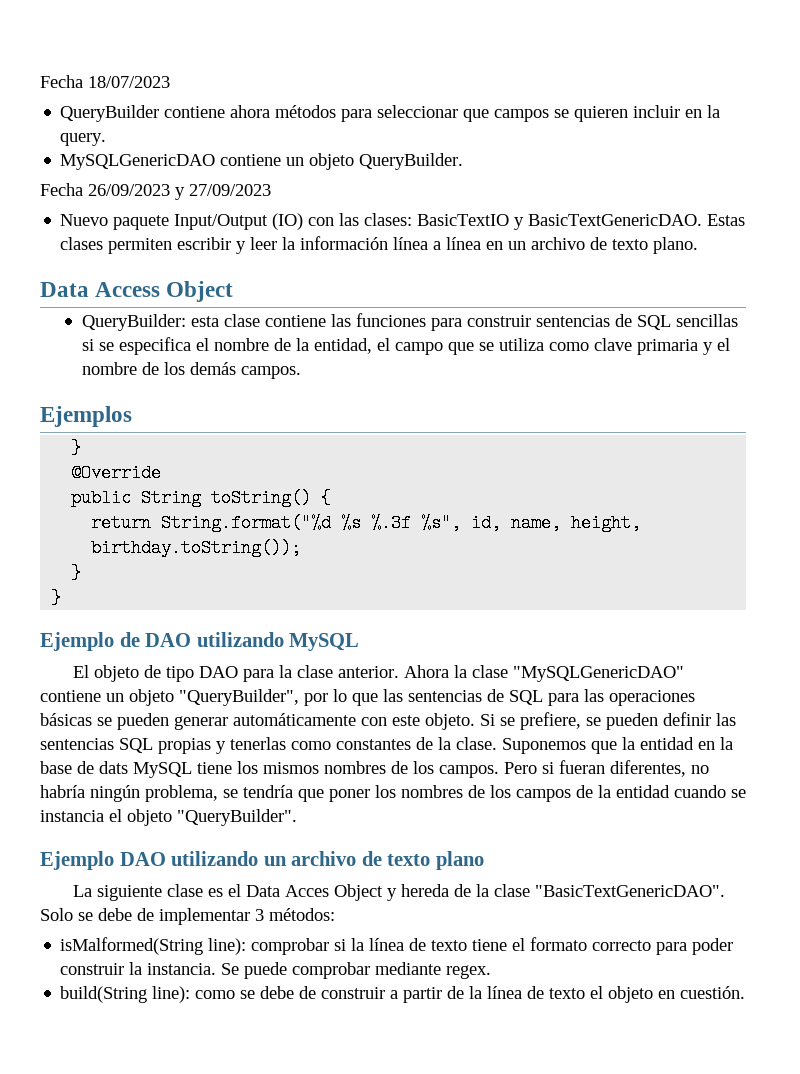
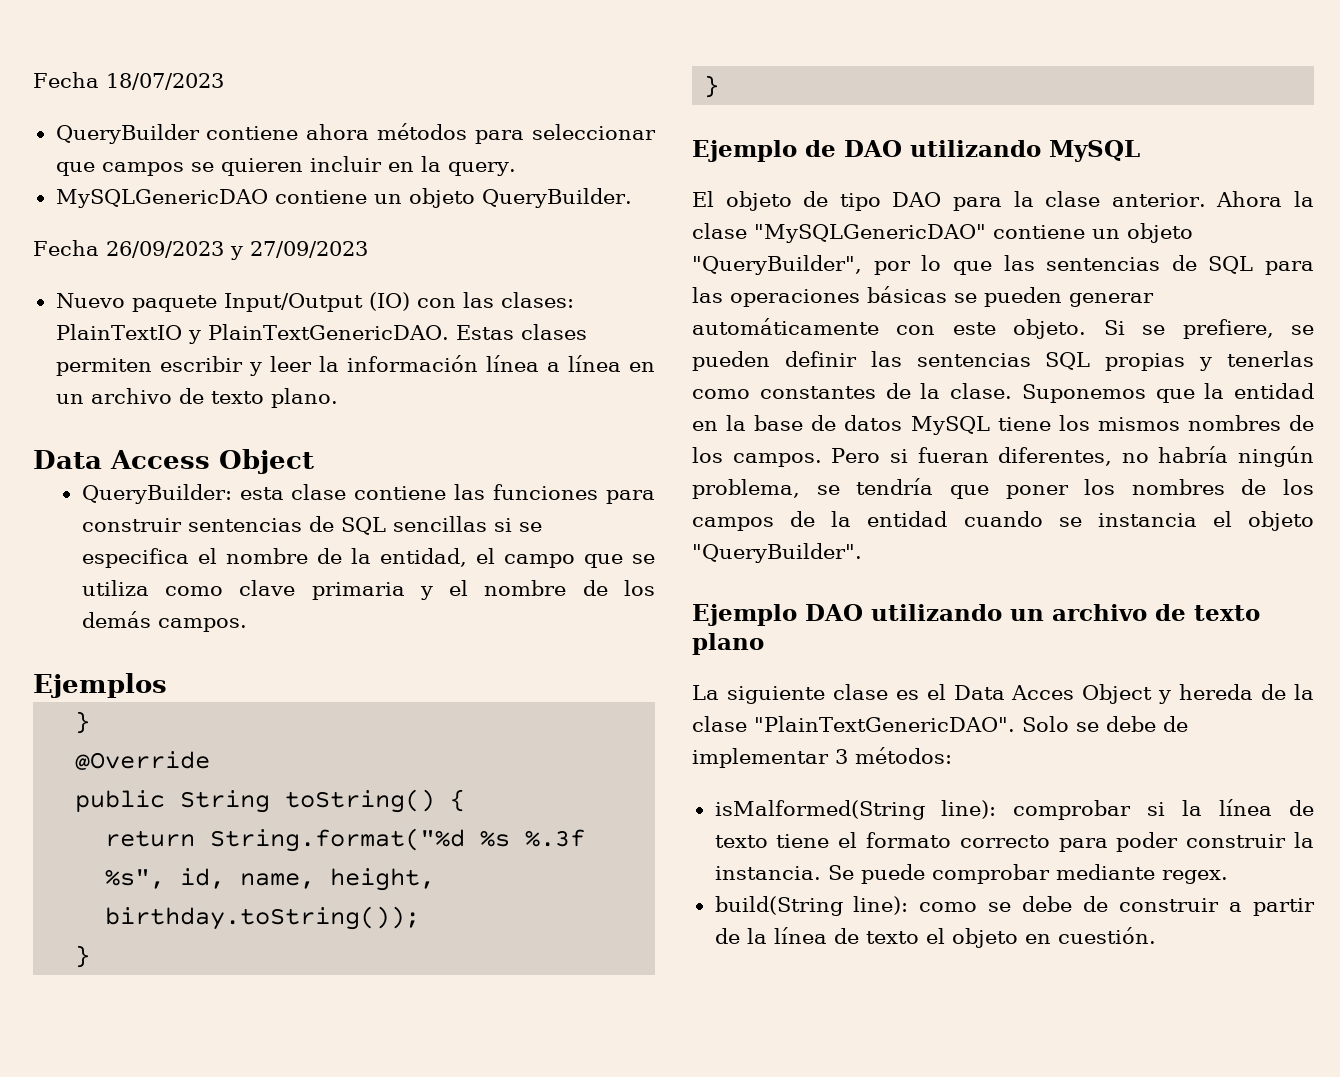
[417,214,703,230] BasicTextIO y BasicTextGenericDAO. -> [55,324,449,344] PlainTextIO y PlainTextGenericDAO.
[99,761,128,774] dats -> [844,415,903,431] datos
[534,885,725,897] "BasicTextGenericDAO". -> [754,716,1015,732] "PlainTextGenericDAO".

